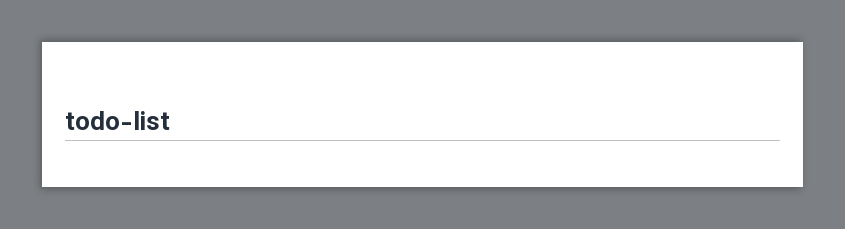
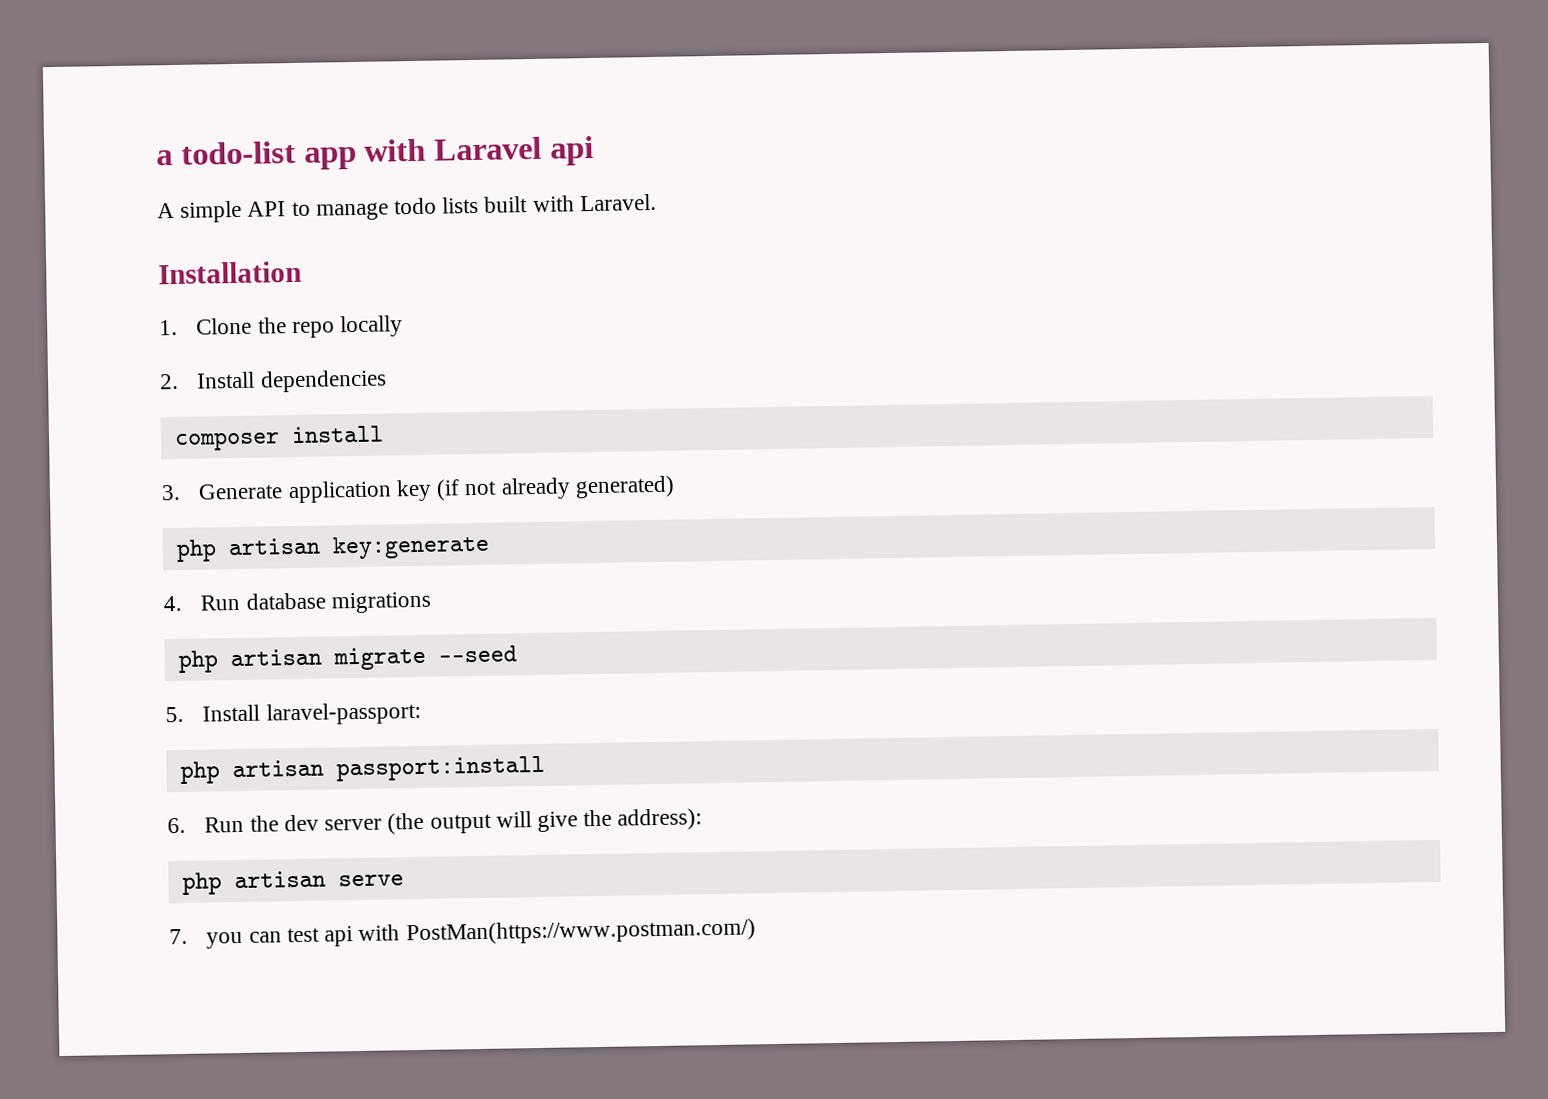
[65,111,170,130] todo-list -> [156,135,594,170] [157,193,657,223] [158,260,302,285] [159,315,404,339] [159,369,387,393] [173,425,384,452] [161,475,675,504] [175,534,490,563] [163,591,431,614] [177,645,517,674] [165,701,421,726] [179,755,545,784] [167,808,703,835] [181,870,404,895] [169,918,756,949] a todo-list app with Laravel api // A simple API to manage todo lists built with Laravel. // Installation // 1. Clone the repo locally // 2. Install dependencies // composer install // 3. Generate application key (if not already generated) // php artisan key:generate // 4. Run database migrations // php artisan migrate --seed // 5. Install laravel-passport: // php artisan passport:install // 6. Run the dev server (the output will give the address): // php artisan serve // 7. you can test api with PostMan(https://www.postman.com/)

